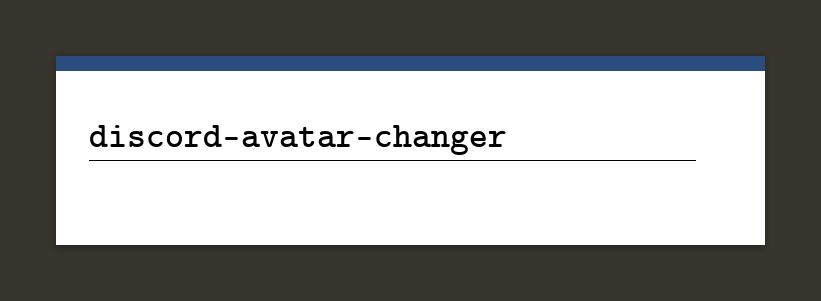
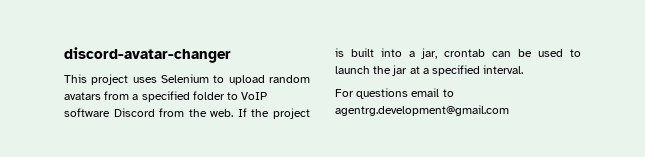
(507, 140) none -> [64,74,310,85] [64,91,268,102] [64,108,311,119] [335,48,581,59] [335,65,524,76] [335,88,454,99] [335,105,509,116] // This project uses Selenium to upload random avatars from a specified folder to VoIP software Discord from the web. If the project is built into a jar, crontab can be used to launch the jar at a specified interval. // For questions email to agentrg.development@gmail.com

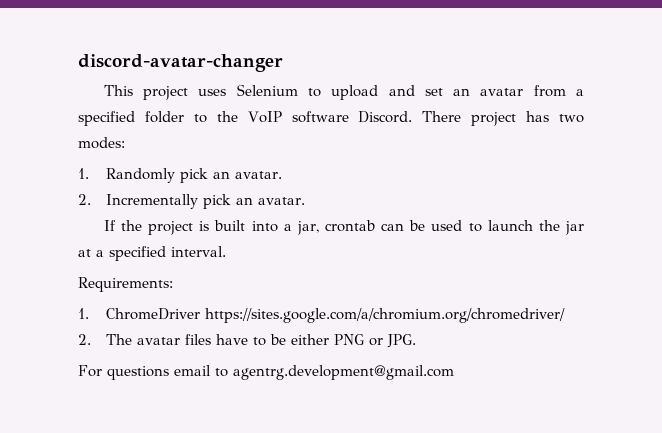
[269,75,310,83] [64,92,101,100] random avatars -> [388,85,524,96] and set an avatar
(239, 96) none -> [216,111,238,122] the
[113,108,234,117] Discord from the web. -> [358,111,584,126] [78,137,125,149] [78,168,282,183] [78,194,305,209] Discord. There project has two modes: // 1. Randomly pick an avatar. // 2. Incrementally pick an avatar. //
(524, 69) none -> [78,277,173,292] [78,308,565,323] [78,334,416,348] // Requirements: // 1. ChromeDriver https://sites.google.com/a/chromium.org/chromedriver/ // 2. The avatar files have to be either PNG or JPG.

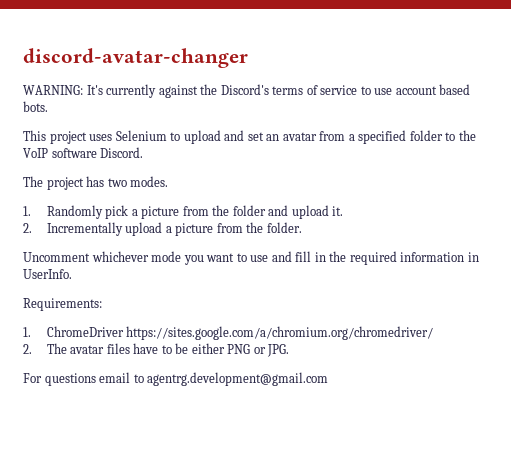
(283, 63) none -> [23,84,471,98] [23,101,48,112] // WARNING: It's currently against the Discord's terms of service to use account based bots.
[422,111,462,122] There -> [23,176,43,187] // The
[78,137,125,149] modes: -> [130,176,169,187] modes.
[212,171,282,179] [78,194,305,209] [103,220,584,235] [78,246,226,261] an avatar. // 2. Incrementally pick an avatar. // If the project is built into a jar, crontab can be used to launch the jar at a specified interval. -> [131,205,344,219] [23,222,302,236] [23,251,479,265] [23,269,72,279] a picture from the folder and upload it. // 2. Incrementally upload a picture from the folder. // Uncomment whichever mode you want to use and fill in the required information in UserInfo.

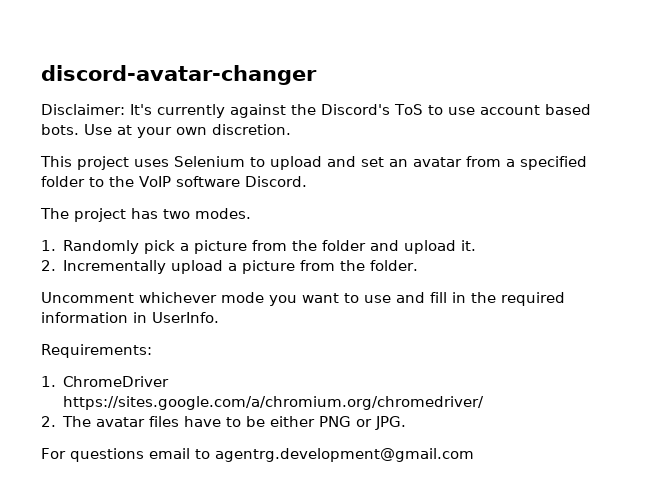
[23,85,83,95] WARNING: -> [41,104,125,115] Disclaimer:
[272,85,358,95] terms of service -> [394,104,423,115] ToS
(48, 106) none -> [84,124,291,138] Use at your own discretion.

